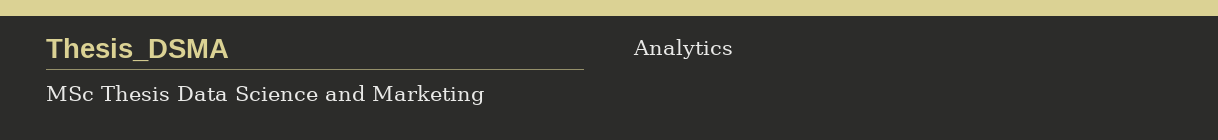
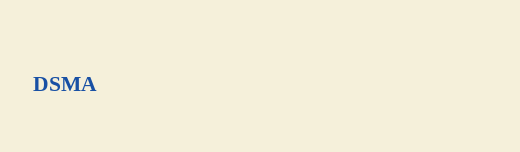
[46,38,229,62] [46,85,484,105] [633,39,733,59] Thesis_DSMA // MSc Thesis Data Science and Marketing Analytics -> [33,77,97,91] DSMA

